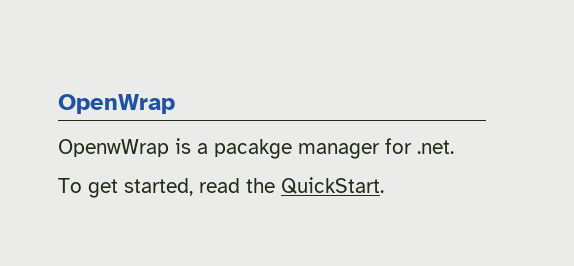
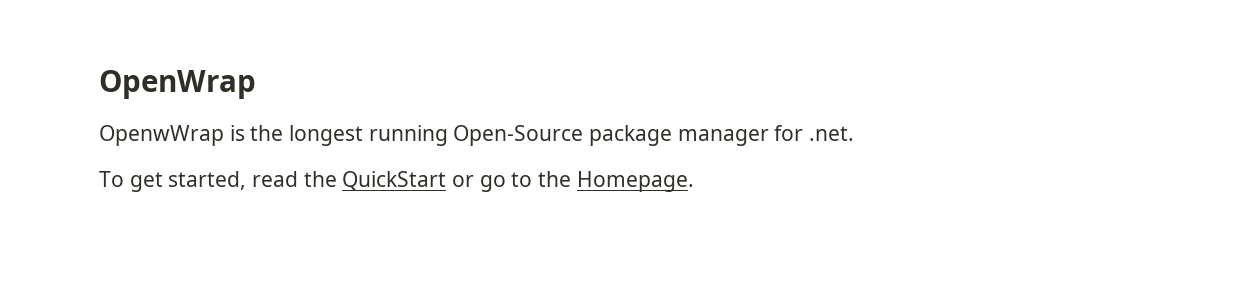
[197,139,292,159] a pacakge -> [250,125,673,146] the longest running Open-Source package
[281,177,384,194] QuickStart. -> [342,171,694,192] QuickStart or go to the Homepage.

